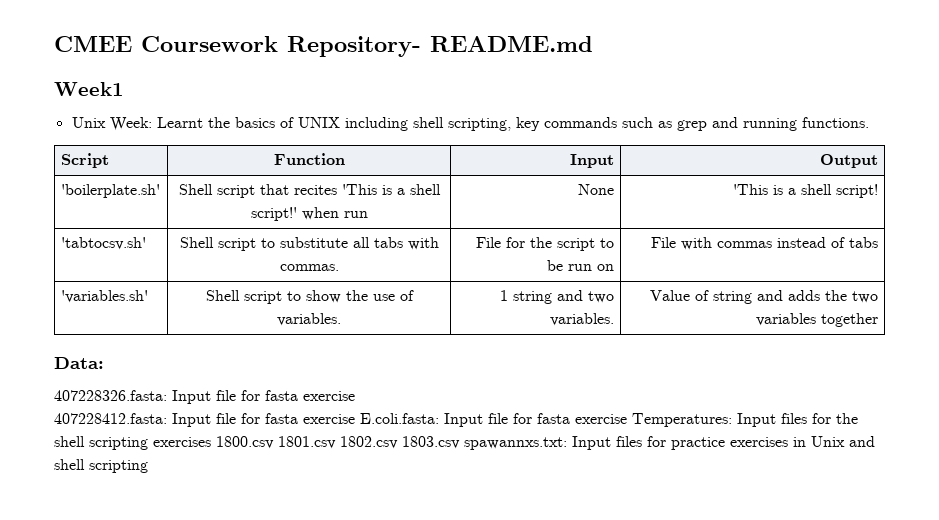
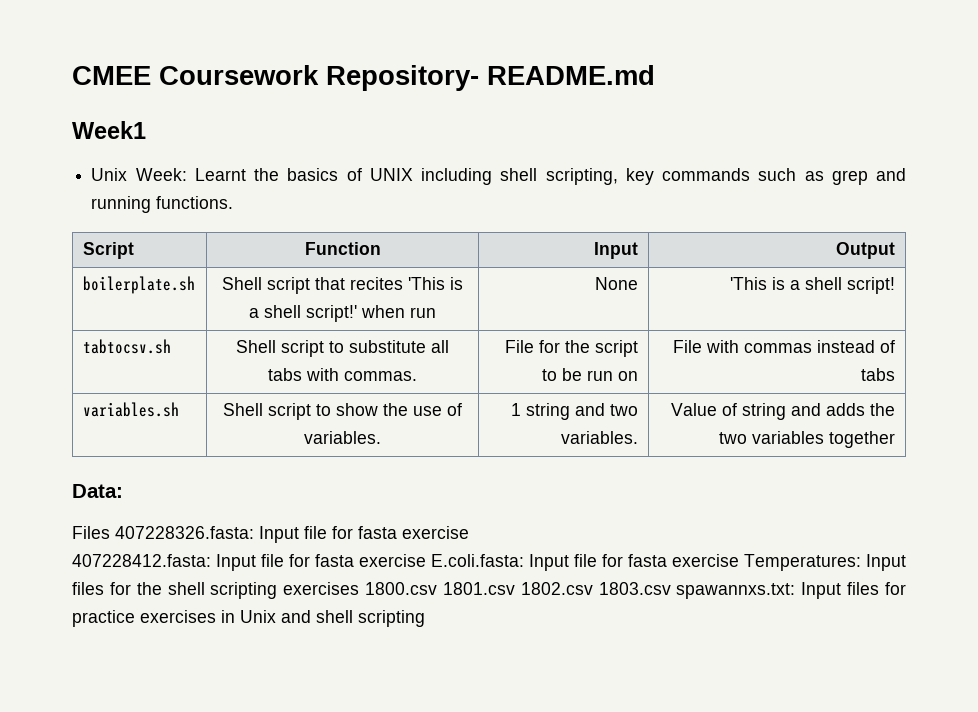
[60,184,160,198] 'boilerplate.sh' -> [82,276,195,294] boilerplate.sh
[60,237,146,250] 'tabtocsv.sh' -> [82,339,171,354] tabtocsv.sh
[60,290,148,303] 'variables.sh' -> [82,402,179,417] variables.sh
(104, 363) none -> [72,526,110,539] Files

